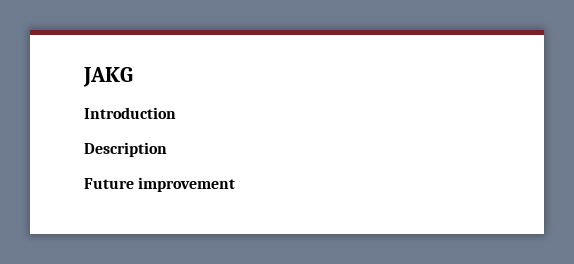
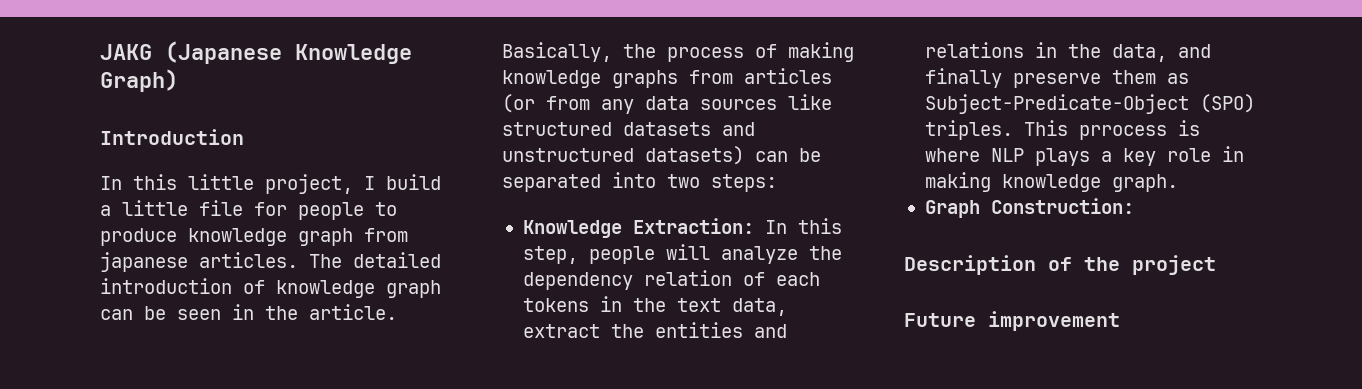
[84,107,176,119] [84,142,167,157] // Introduction // Description -> [165,41,412,64] [100,69,178,92] [100,129,244,145] [100,174,441,194] [100,200,397,220] [100,228,408,246] [100,252,441,272] [100,278,441,298] [100,304,397,320] [502,42,854,62] [502,68,832,88] [502,94,832,114] [502,122,755,136] [502,146,821,165] [502,172,777,192] [522,218,842,238] [522,244,842,264] [522,270,820,290] [522,296,787,316] [522,322,787,338] [924,42,1211,62] [924,68,1189,88] [924,94,1255,114] [924,120,1200,140] [924,146,1244,166] [924,172,1178,192] [924,198,1134,218] [904,255,1216,275] (Japanese Knowledge Graph) // Introduction // In this little project, I build a little file for people to produce knowledge graph from japanese articles. The detailed introduction of knowledge graph can be seen in the article. Basically, the process of making knowledge graphs from articles (or from any data sources like structured datasets and unstructured datasets) can be separated into two steps: // Knowledge Extraction: In this step, people will analyze the dependency relation of each tokens in the text data, extract the entities and relations in the data, and finally preserve them as Subject-Predicate-Object (SPO) triples. This prrocess is where NLP plays a key role in making knowledge graph. // Graph Construction: // Description of the project

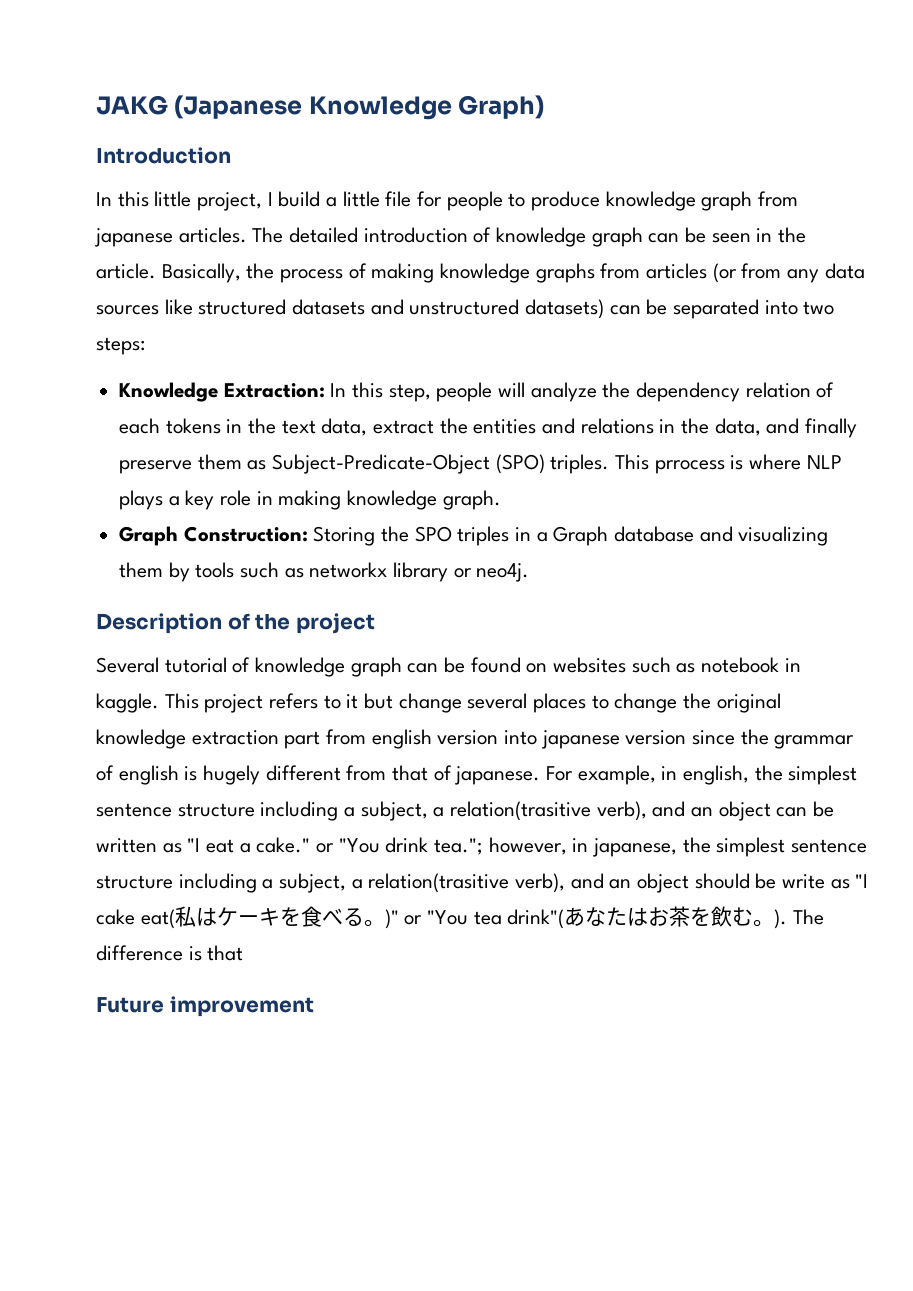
[904,255,1216,275] // Description of the project -> [313,526,829,546] [119,562,530,582] [96,613,375,634] [96,657,801,677] [96,693,781,713] [96,729,855,749] [96,765,858,785] [96,801,835,821] [96,837,868,857] [96,873,869,893] [96,906,825,929] [96,945,244,961] Storing the SPO triples in a Graph database and visualizing them by tools such as networkx library or neo4j. // Description of the project // Several tutorial of knowledge graph can be found on websites such as notebook in kaggle. This project refers to it but change several places to change the original knowledge extraction part from english version into japanese version since the grammar of english is hugely different from that of japanese. For example, in english, the simplest sentence structure including a subject, a relation(trasitive verb), and an object can be written as "I eat a cake." or "You drink tea."; however, in japanese, the simplest sentence structure including a subject, a relation(trasitive verb), and an object should be write as "I cake eat(私はケーキを食べる。)" or "You tea drink"(あなたはお茶を飲む。). The difference is that

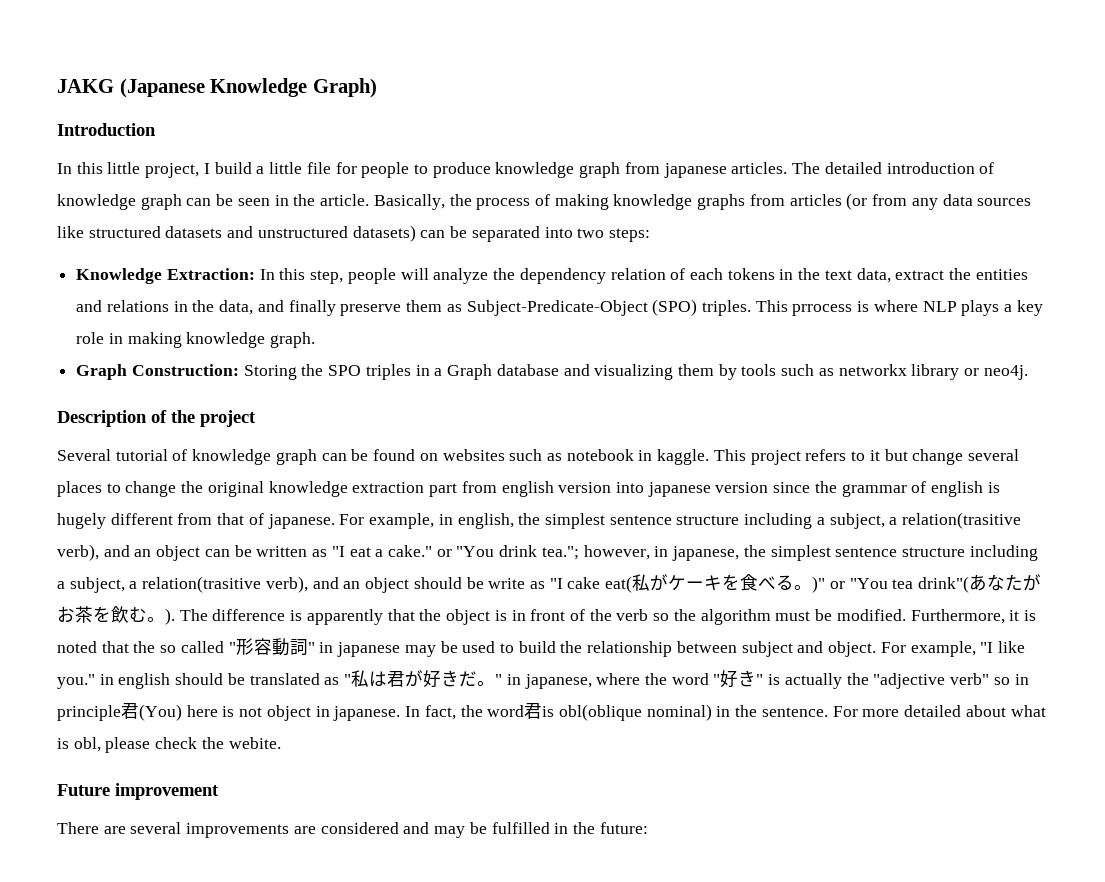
[195,907,217,926] は -> [650,574,669,591] が
[627,907,649,926] は -> [1023,574,1042,591] が
[207,945,244,961] [96,996,314,1017] that // Future improvement -> [306,609,1036,625] [57,638,1025,657] [57,670,1029,689] [57,703,1046,721] [57,737,281,753] [57,783,219,800] [57,822,648,838] apparently that the object is in front of the verb so the algorithm must be modified. Furthermore, it is noted that the so called "形容動詞" in japanese may be used to build the relationship between subject and object. For example, "I like you." in english should be translated as "私は君が好きだ。" in japanese, where the word "好き" is actually the "adjective verb" so in principle君(You) here is not object in japanese. In fact, the word君is obl(oblique nominal) in the sentence. For more detailed about what is obl, please check the webite. // Future improvement // There are several improvements are considered and may be fulfilled in the future:

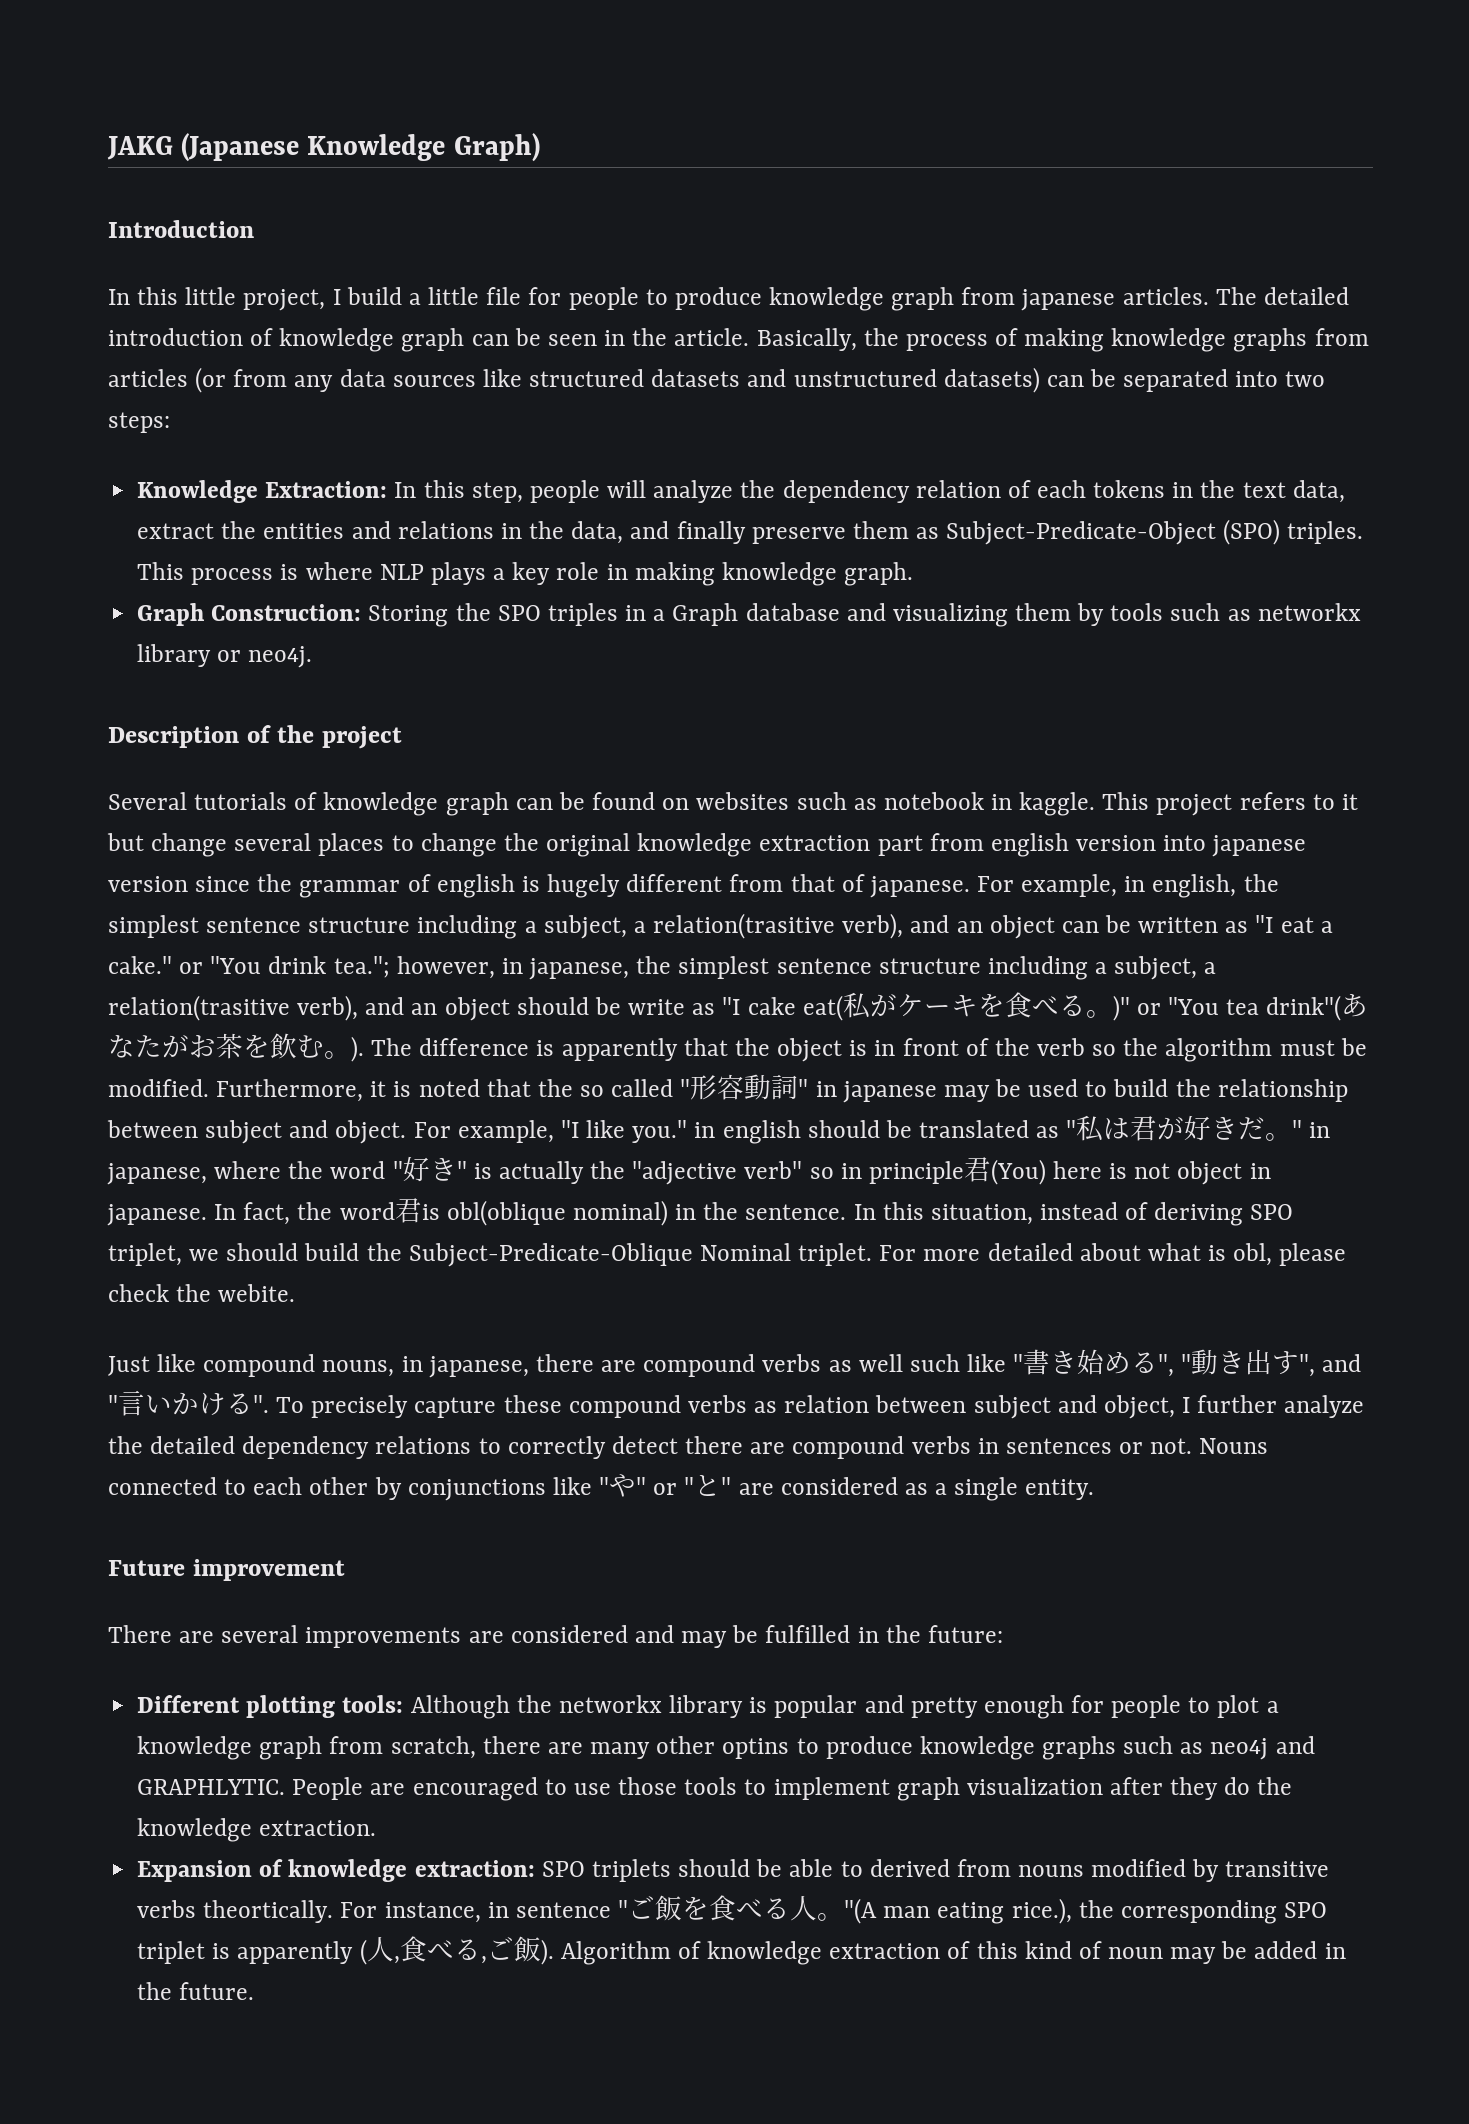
[792,304,853,316] prrocess -> [191,568,274,585] process
[115,449,168,461] tutorial -> [194,792,288,810] tutorials
(828, 712) none -> [853,1202,1294,1226] [108,1243,873,1267] In this situation, instead of deriving SPO triplet, we should build the Subject-Predicate-Oblique Nominal triplet.
(281, 743) none -> [108,1349,1362,1378] [108,1390,1365,1419] [108,1436,1269,1459] [108,1474,1095,1501] // Just like compound nouns, in japanese, there are compound verbs as well such like "書き始める", "動き出す", and "言いかける". To precisely capture these compound verbs as relation between subject and object, I further analyze the detailed dependency relations to correctly detect there are compound verbs in sentences or not. Nouns connected to each other by conjunctions like "や" or "と" are considered as a single entity.
(648, 828) none -> [137,1695,1279,1719] [137,1736,1315,1760] [137,1777,1293,1801] [137,1818,377,1842] [137,1859,1330,1882] [137,1895,1328,1924] [137,1936,1346,1965] [137,1982,255,2000] // Different plotting tools: Although the networkx library is popular and pretty enough for people to plot a knowledge graph from scratch, there are many other optins to produce knowledge graphs such as neo4j and GRAPHLYTIC. People are encouraged to use those tools to implement graph visualization after they do the knowledge extraction. // Expansion of knowledge extraction: SPO triplets should be able to derived from nouns modified by transitive verbs theortically. For instance, in sentence "ご飯を食べる人。"(A man eating rice.), the corresponding SPO triplet is apparently (人,食べる,ご飯). Algorithm of knowledge extraction of this kind of noun may be added in the future.

